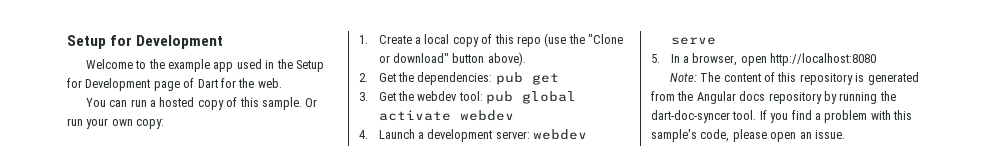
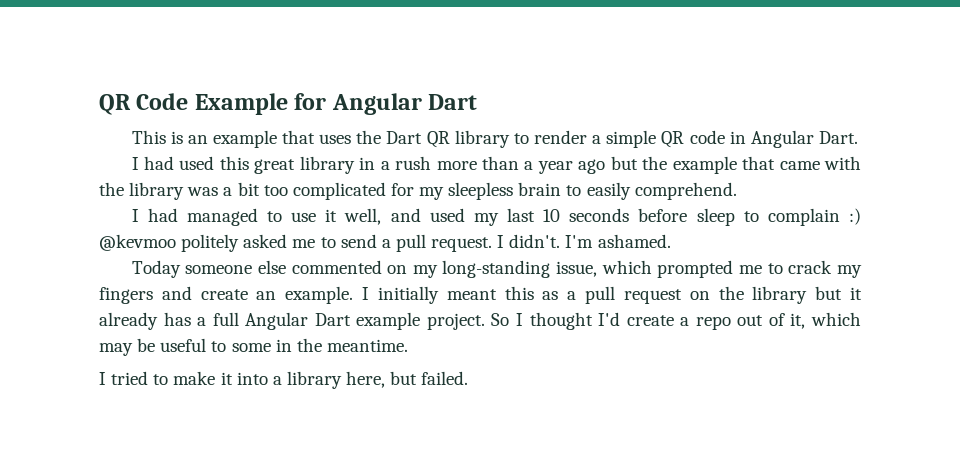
[67,35,224,49] [85,59,324,72] [67,78,282,91] [85,97,318,110] [67,118,165,129] [359,33,624,47] [378,52,526,66] [359,72,559,85] [359,91,577,104] [378,110,514,121] [359,129,588,142] [670,37,716,45] [651,53,877,66] [669,72,919,85] [651,91,896,104] [651,110,912,123] [651,129,845,142] Setup for Development // Welcome to the example app used in the Setup for Development page of Dart for the web. // You can run a hosted copy of this sample. Or run your own copy: // 1. Create a local copy of this repo (use the "Clone or download" button above). // 2. Get the dependencies: pub get // 3. Get the webdev tool: pub global activate webdev // 4. Launch a development server: webdev serve // 5. In a browser, open http://localhost:8080 // Note: The content of this repository is generated from the Angular docs repository by running the dart-doc-syncer tool. If you find a problem with this sample's code, please open an issue. -> [99,93,478,115] [131,130,858,148] [131,156,862,174] [99,182,737,200] [131,208,861,226] [99,234,671,252] [131,260,862,278] [99,286,863,304] [99,312,861,330] [99,338,408,356] [99,371,469,389] QR Code Example for Angular Dart // This is an example that uses the Dart QR library to render a simple QR code in Angular Dart. // I had used this great library in a rush more than a year ago but the example that came with the library was a bit too complicated for my sleepless brain to easily comprehend. // I had managed to use it well, and used my last 10 seconds before sleep to complain :) @kevmoo politely asked me to send a pull request. I didn't. I'm ashamed. // Today someone else commented on my long-standing issue, which prompted me to crack my fingers and create an example. I initially meant this as a pull request on the library but it already has a full Angular Dart example project. So I thought I'd create a repo out of it, which may be useful to some in the meantime. // I tried to make it into a library here, but failed.

